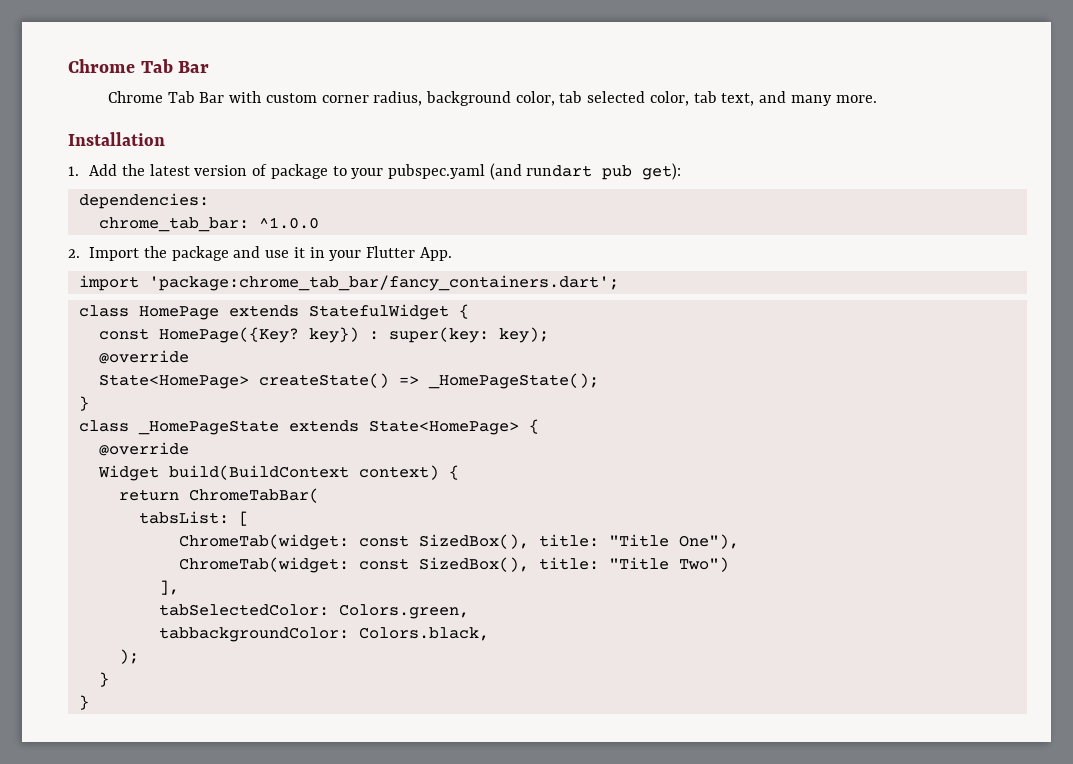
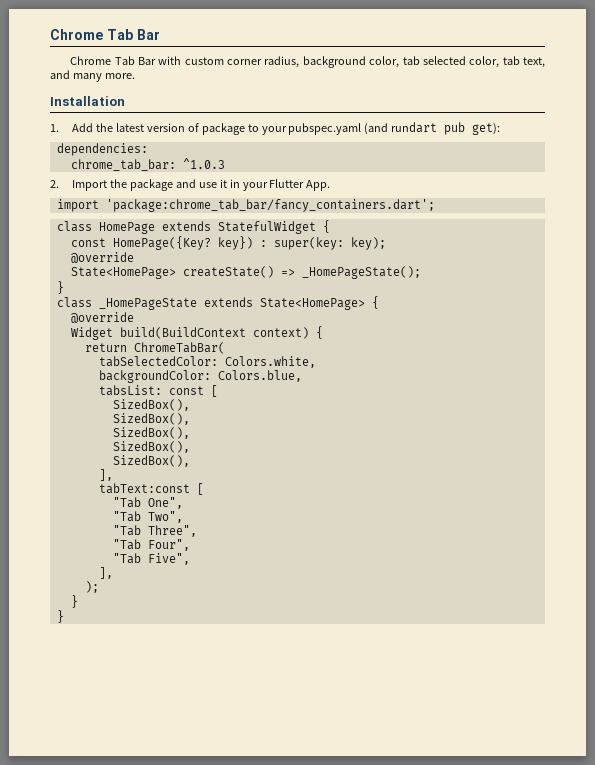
[258,217,319,229] ^1.0.0 -> [182,158,225,169] ^1.0.3
(319, 495) none -> [98,356,316,368] [98,370,302,383] // tabSelectedColor: Colors.white, // backgroundColor: Colors.blue,
[238,511,249,526] [178,534,739,550] [178,557,729,573] [158,580,179,595] [158,604,469,619] [158,627,489,642] [ // ChromeTab(widget: const SizedBox(), title: "Title One"), // ChromeTab(widget: const SizedBox(), title: "Title Two") // ], // tabSelectedColor: Colors.green, // tabbackgroundColor: Colors.black, -> [168,385,218,397] [112,399,190,411] [112,413,190,425] [112,427,190,439] [112,441,190,453] [112,455,190,467] [98,469,113,481] [98,483,204,495] [112,497,183,509] [112,511,183,523] [112,525,197,537] [112,539,190,551] [112,553,190,565] [98,567,113,579] const [ // SizedBox(), // SizedBox(), // SizedBox(), // SizedBox(), // SizedBox(), // ], // tabText:const [ // "Tab One", // "Tab Two", // "Tab Three", // "Tab Four", // "Tab Five", // ],

